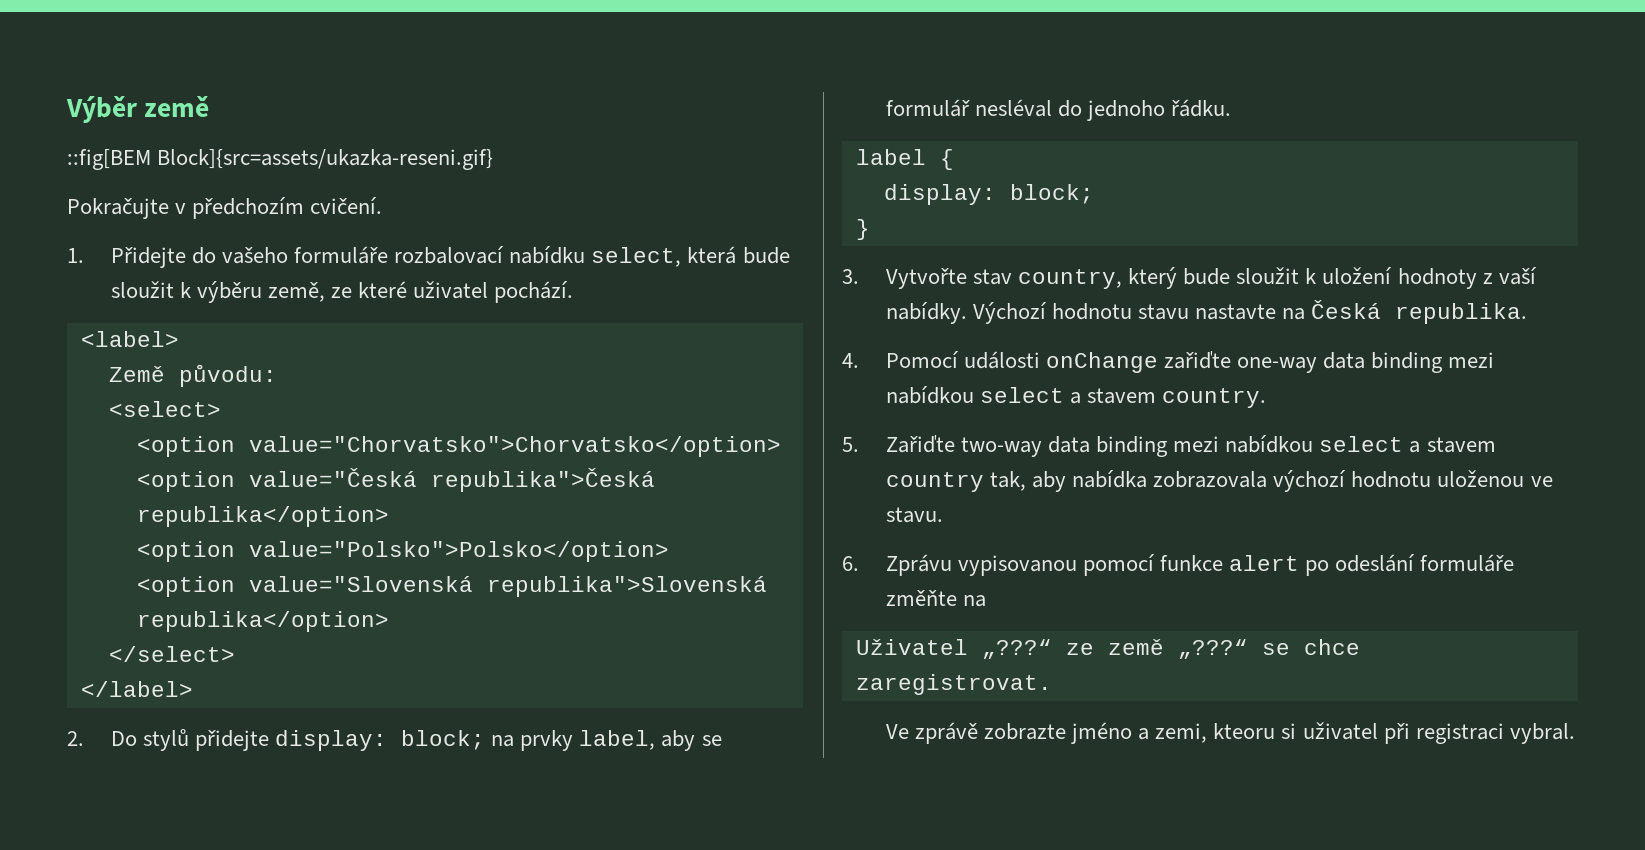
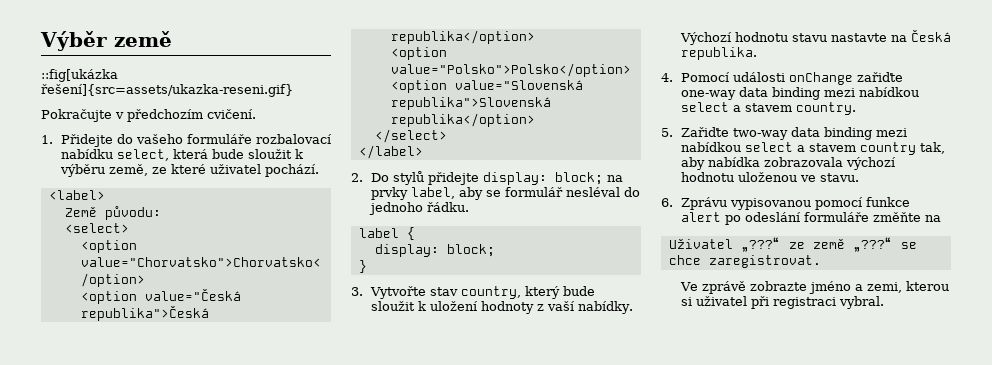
[67,149,494,170] ::fig[BEM Block]{src=assets/ukazka-reseni.gif} -> [41,69,118,82] [41,84,293,97] ::fig[ukázka řešení]{src=assets/ukazka-reseni.gif}
[1213,723,1276,739] kteoru -> [905,281,949,291] kterou

